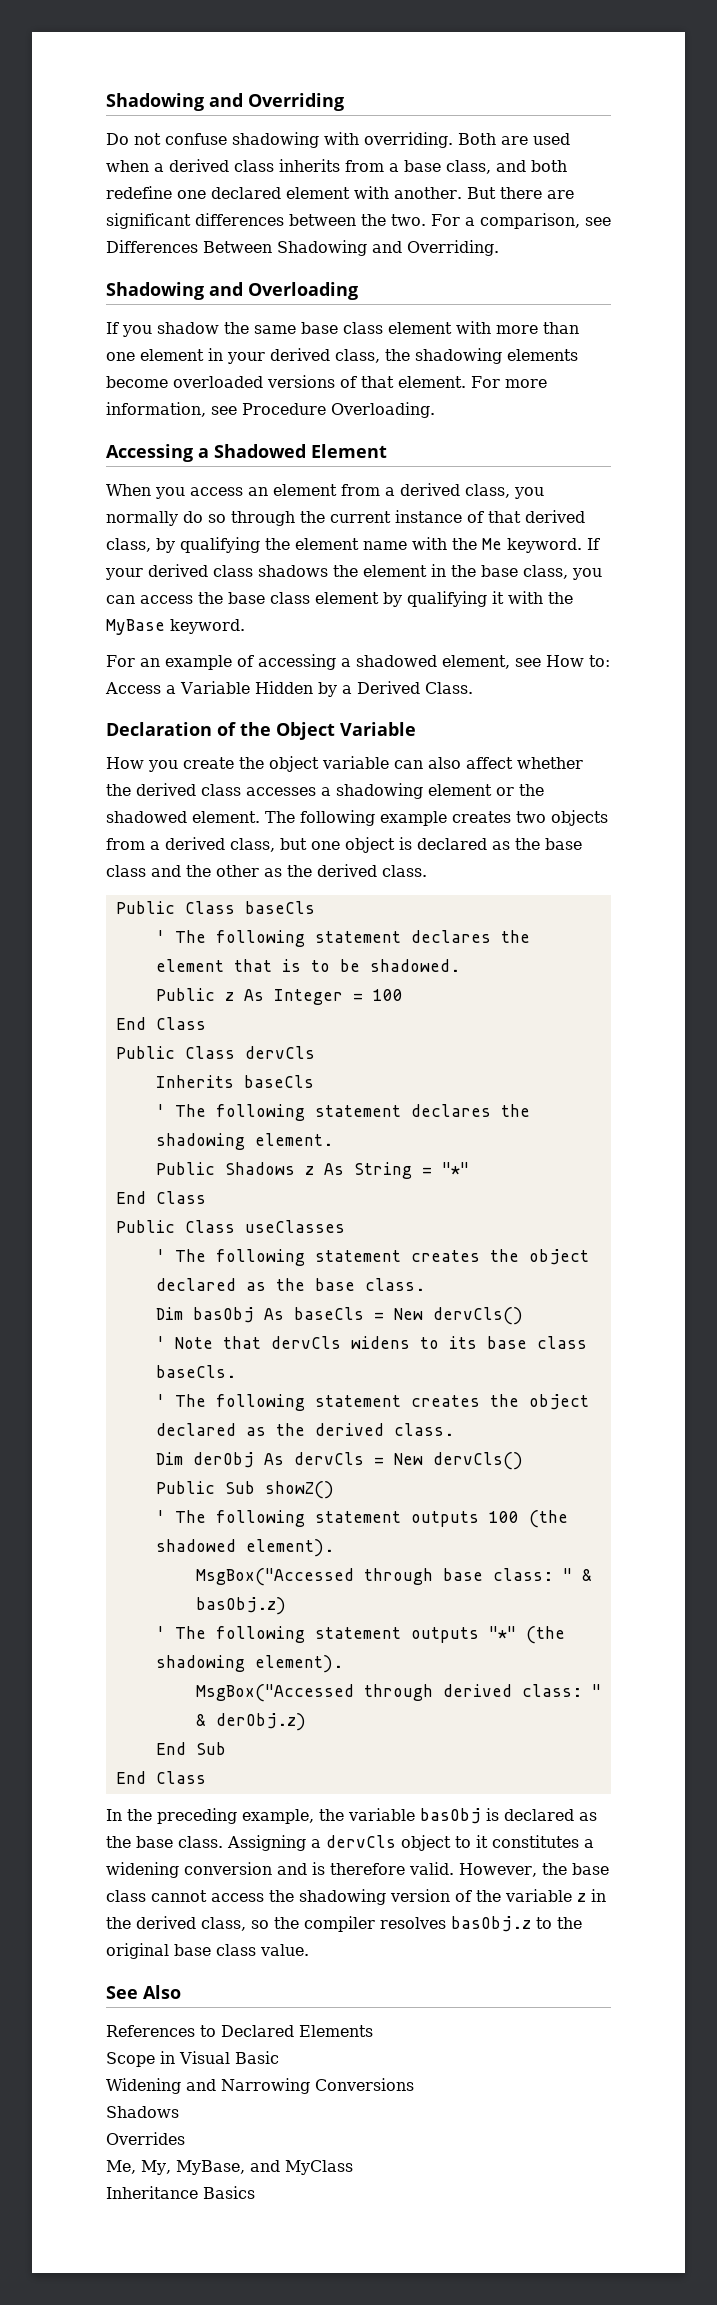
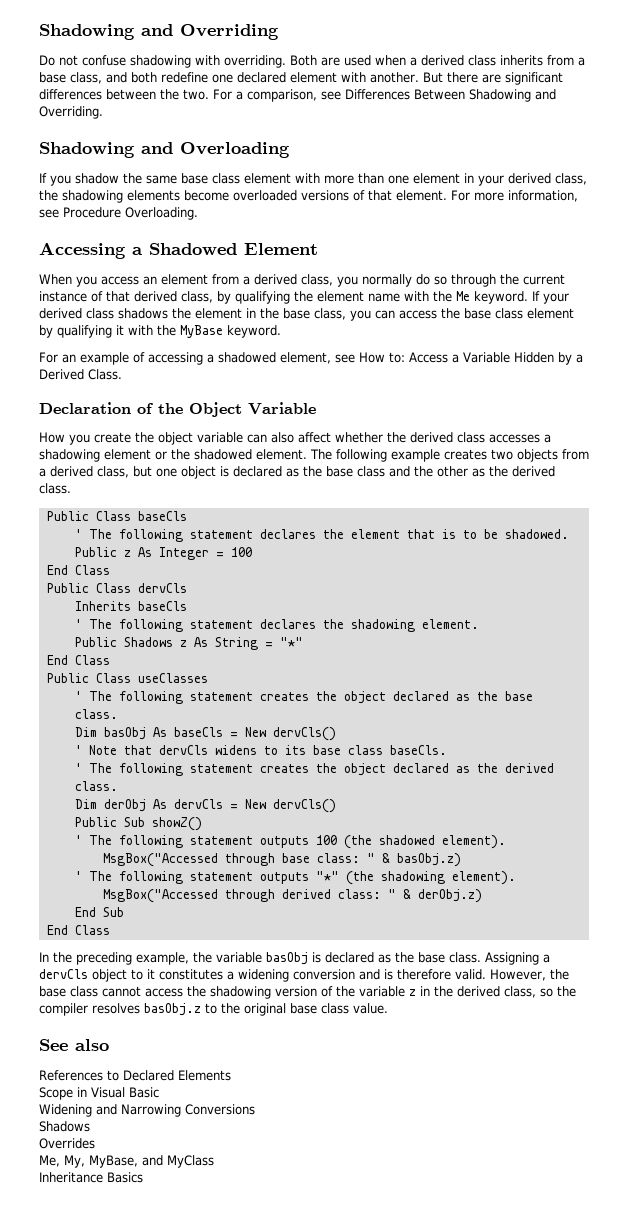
[143,1985,181,1999] Also -> [75,1039,109,1051] also

